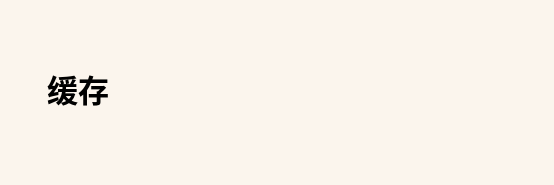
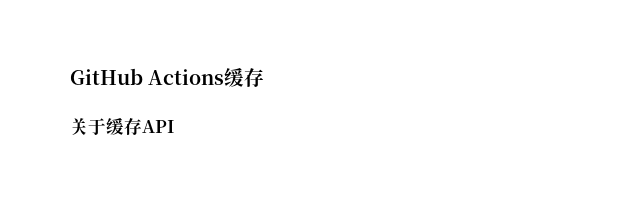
[47,75,109,106] 缓存 -> [70,68,265,87] [70,118,174,136] GitHub Actions缓存 // 关于缓存API

